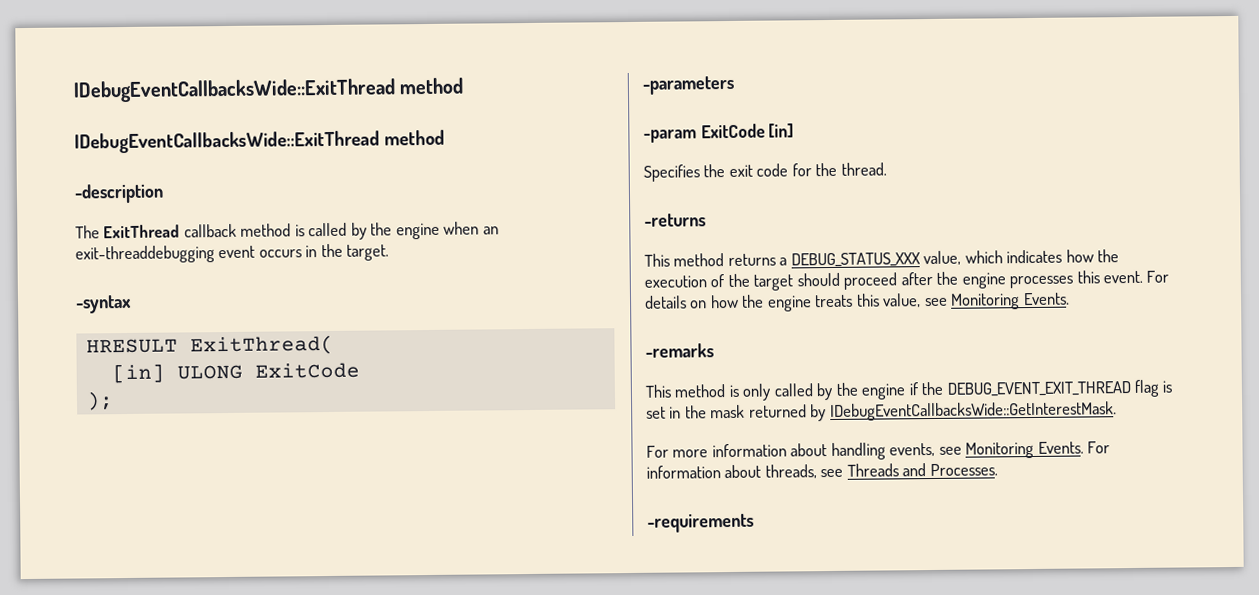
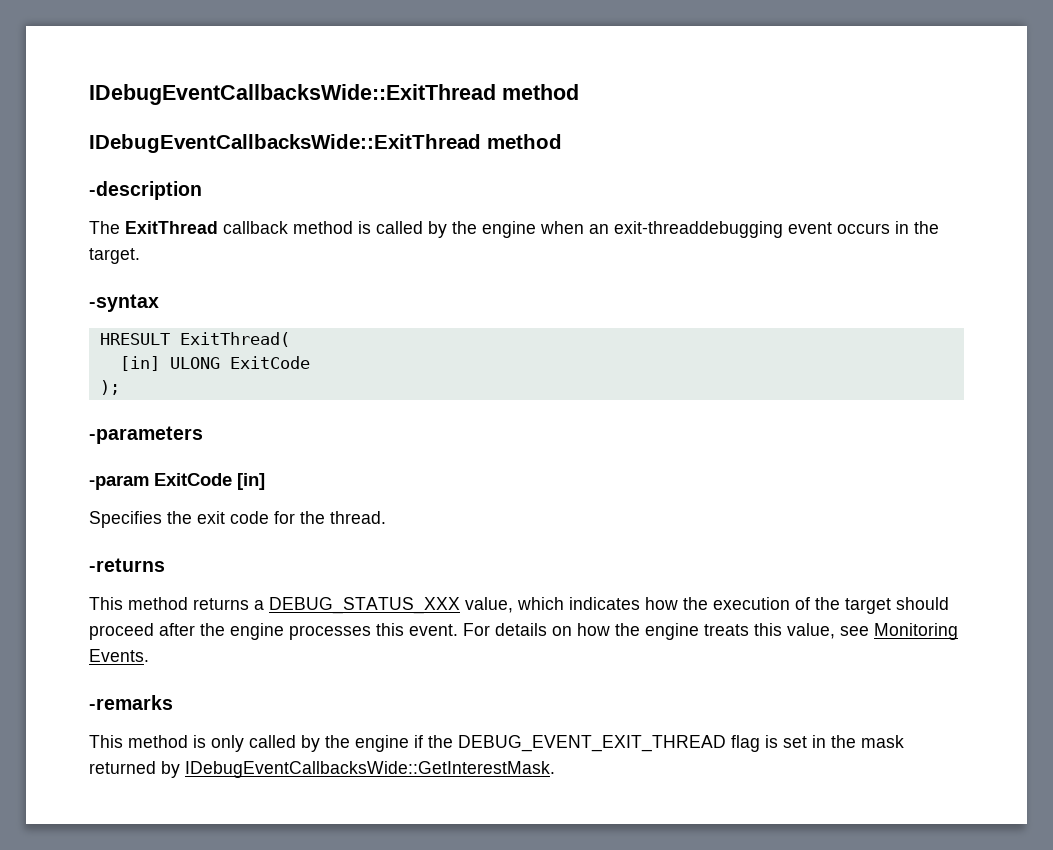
[646,441,1111,461] [646,463,998,479] [647,512,754,533] // For more information about handling events, see Monitoring Events. For information about threads, see Threads and Processes. // -requirements -> (555, 769) none

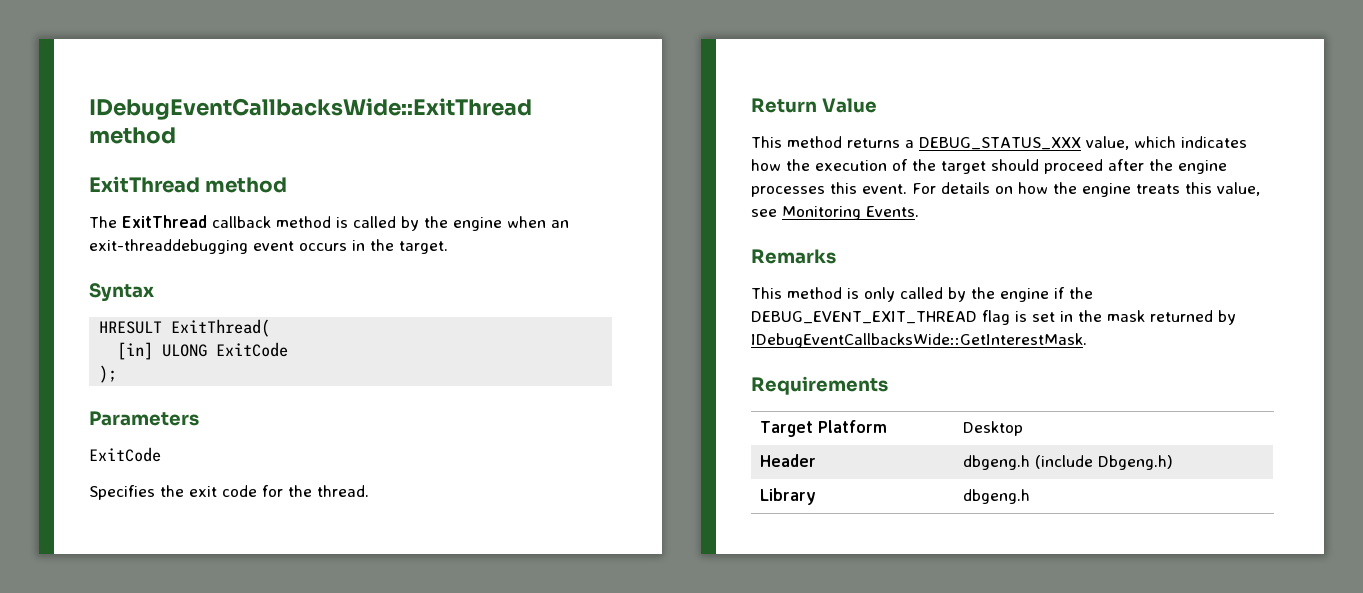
[89,84,579,105] [89,134,562,153] [89,181,202,200] IDebugEventCallbacksWide::ExitThread method // IDebugEventCallbacksWide::ExitThread method // -description -> [89,98,532,120] [89,127,176,144] [89,176,288,193] IDebugEventCallbacksWide::ExitThread method // ExitThread method
[89,294,159,312] -syntax -> [89,283,154,302] Syntax
[89,426,203,444] [89,473,265,490] -parameters // -param ExitCode [in] -> [89,411,199,426] [89,447,161,462] Parameters // ExitCode
[89,558,165,572] -returns -> [751,98,877,113] Return Value
[89,695,173,710] -remarks -> [751,249,836,264] Remarks
(555, 769) none -> [751,376,888,395] [760,420,888,437] [963,421,1024,436] [760,454,817,467] [963,455,1174,470] [760,488,817,505] [963,489,1031,504] // Requirements // Target Platform | Desktop // Header | dbgeng.h (include Dbgeng.h) // Library | dbgeng.h

